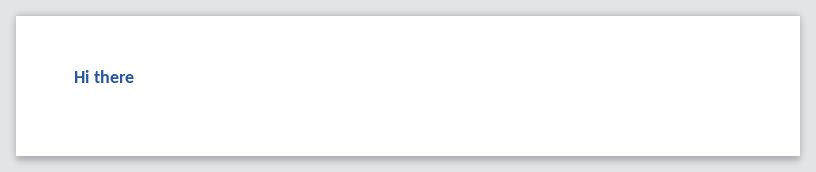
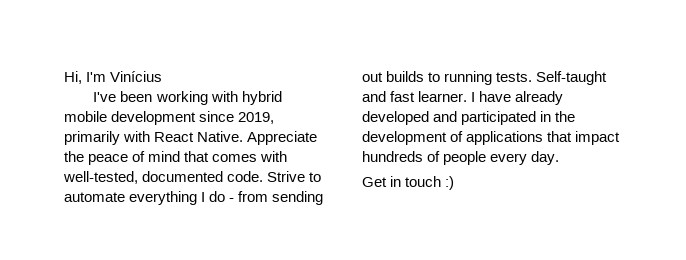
[74,70,134,83] Hi there -> [64,71,163,84] [93,91,282,105] [64,111,275,125] [64,131,318,145] [64,151,288,165] [63,171,322,184] [64,191,324,205] [362,71,608,85] [362,91,564,105] [362,111,576,125] [362,131,621,145] [362,151,560,165] [362,176,455,190] Hi, I'm Vinícius // I've been working with hybrid mobile development since 2019, primarily with React Native. Appreciate the peace of mind that comes with well-tested, documented code. Strive to automate everything I do - from sending out builds to running tests. Self-taught and fast learner. I have already developed and participated in the development of applications that impact hundreds of people every day. // Get in touch :)

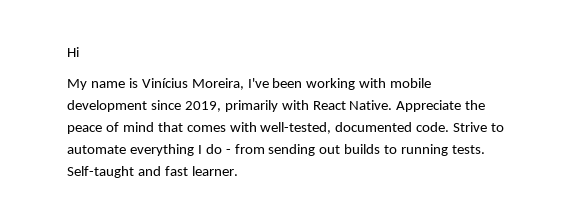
[64,71,107,84] Hi, I'm -> [67,47,79,57] [67,78,138,90] Hi // My name is
(163, 76) // -> [191,78,244,90] Moreira,
[241,91,282,105] hybrid -> (387, 83) none
[471,91,564,105] [362,111,576,125] [362,131,621,145] [362,151,560,165] [362,176,455,190] I have already developed and participated in the development of applications that impact hundreds of people every day. // Get in touch :) -> (238, 171) none

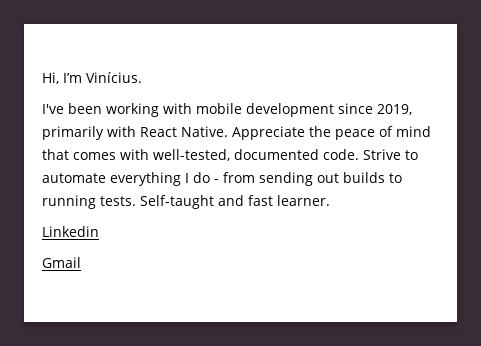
[67,47,79,57] [67,78,244,90] Hi // My name is Vinícius Moreira, -> [42,72,142,84] Hi, I’m Vinícius. //
(238, 171) none -> [42,226,99,237] [42,257,81,268] // Linkedin // Gmail

